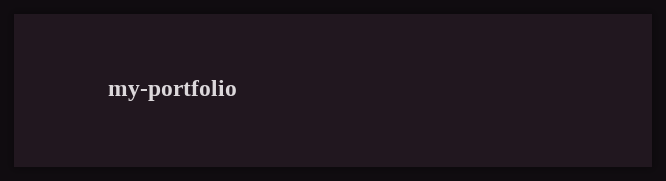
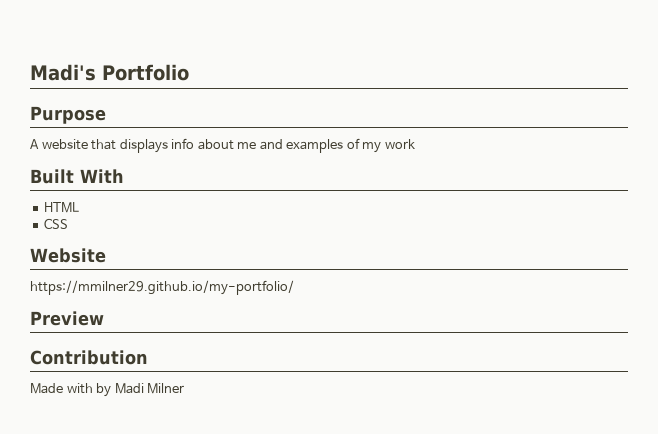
[108,80,237,101] my-portfolio -> [30,64,189,81] [30,106,106,124] [30,138,415,153] [30,169,124,184] [44,202,80,213] [44,218,69,229] [30,248,106,263] [30,280,294,295] [30,311,104,326] [30,350,148,365] [30,383,185,397] Madi's Portfolio // Purpose // A website that displays info about me and examples of my work // Built With // HTML // CSS // Website // https://mmilner29.github.io/my-portfolio/ // Preview // Contribution // Made with by Madi Milner

